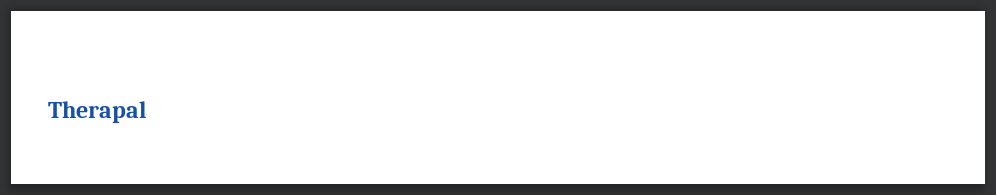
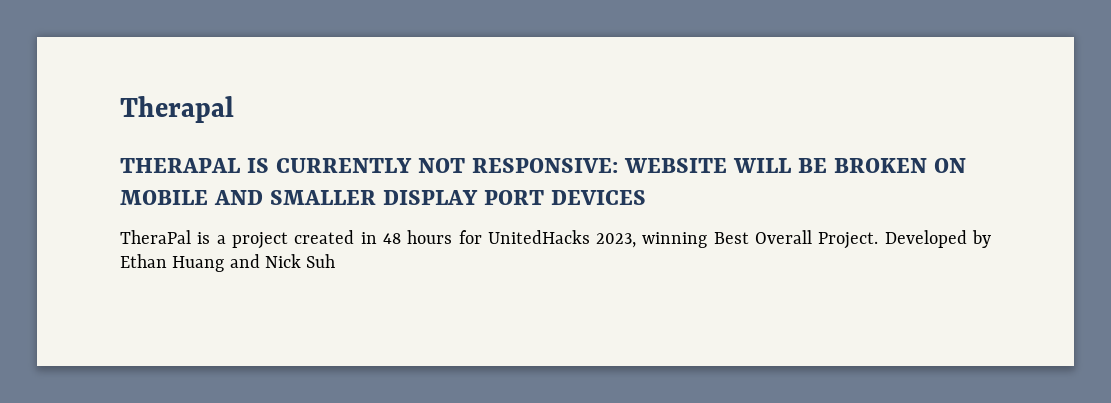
(146, 112) none -> [120,158,967,173] [120,190,647,205] [120,230,991,249] [120,254,336,272] // THERAPAL IS CURRENTLY NOT RESPONSIVE: WEBSITE WILL BE BROKEN ON MOBILE AND SMALLER DISPLAY PORT DEVICES // TheraPal is a project created in 48 hours for UnitedHacks 2023, winning Best Overall Project. Developed by Ethan Huang and Nick Suh

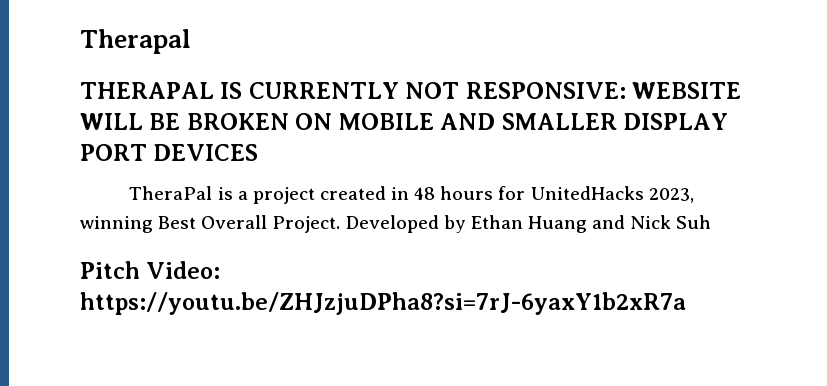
(336, 261) none -> [80,261,221,279] [80,292,686,315] // Pitch Video: https://youtu.be/ZHJzjuDPha8?si=7rJ-6yaxY1b2xR7a

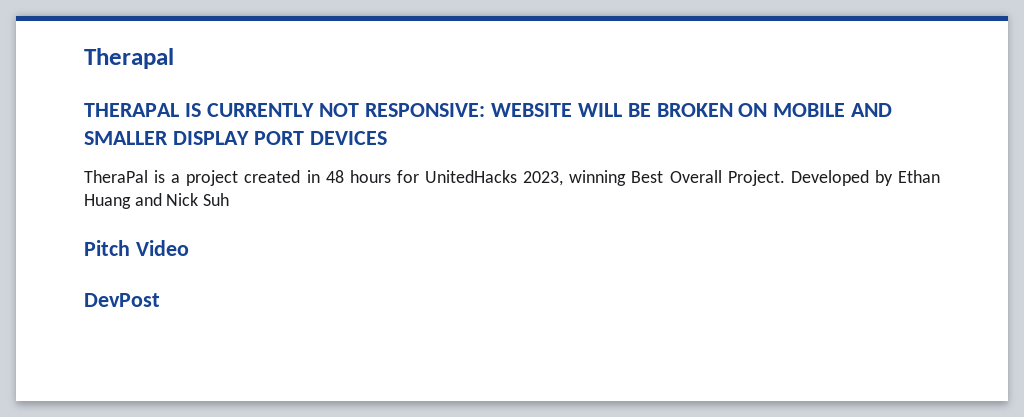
[146,261,221,279] [80,292,686,315] Video: https://youtu.be/ZHJzjuDPha8?si=7rJ-6yaxY1b2xR7a -> [135,240,189,256] [84,293,160,307] Video // DevPost

